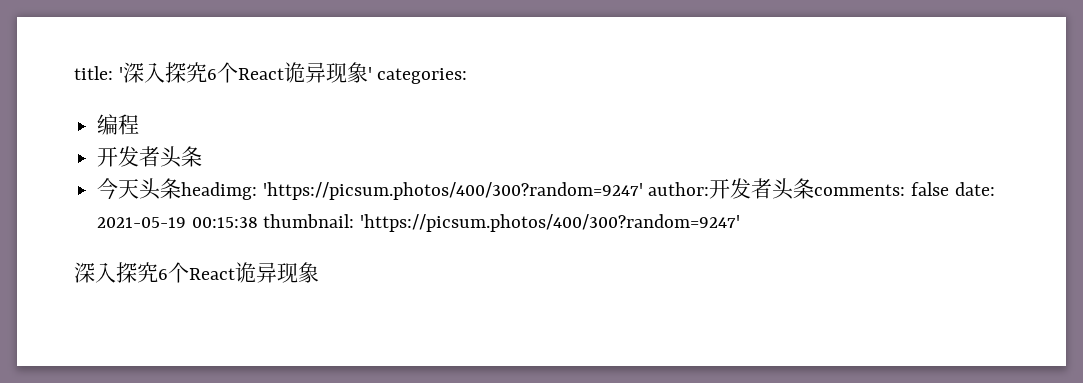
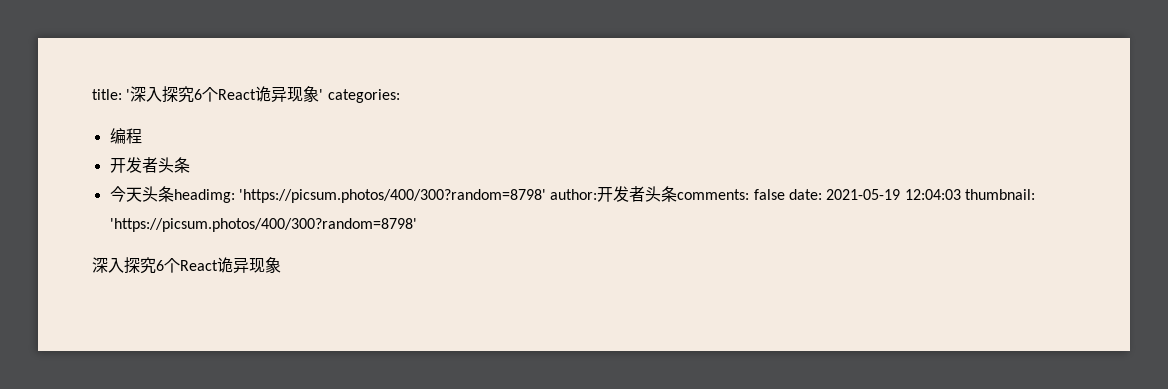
[262,182,643,200] 'https://picsum.photos/400/300?random=9247' -> [238,189,546,203] 'https://picsum.photos/400/300?random=8798'
[191,214,741,232] 00:15:38 thumbnail: 'https://picsum.photos/400/300?random=9247' -> [904,189,1035,200] [109,218,417,232] 12:04:03 thumbnail: 'https://picsum.photos/400/300?random=8798'

